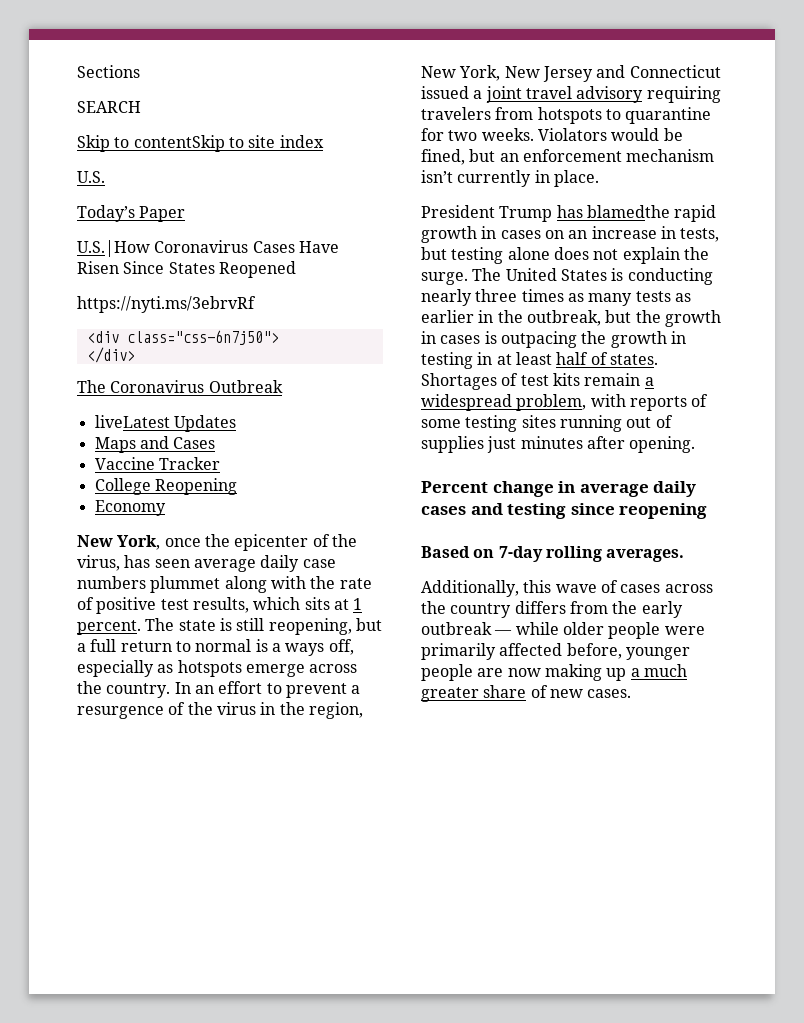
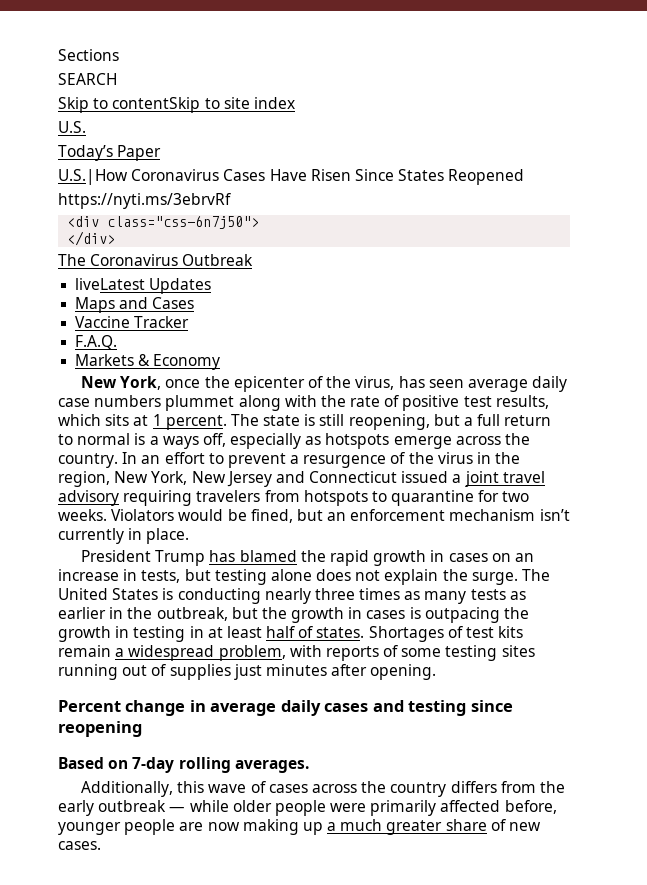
[94,478,237,495] College Reopening // -> [75,335,118,350] [75,354,151,366] F.A.Q. // Markets &
[586,205,670,218] blamedthe -> [239,550,326,562] blamed the

